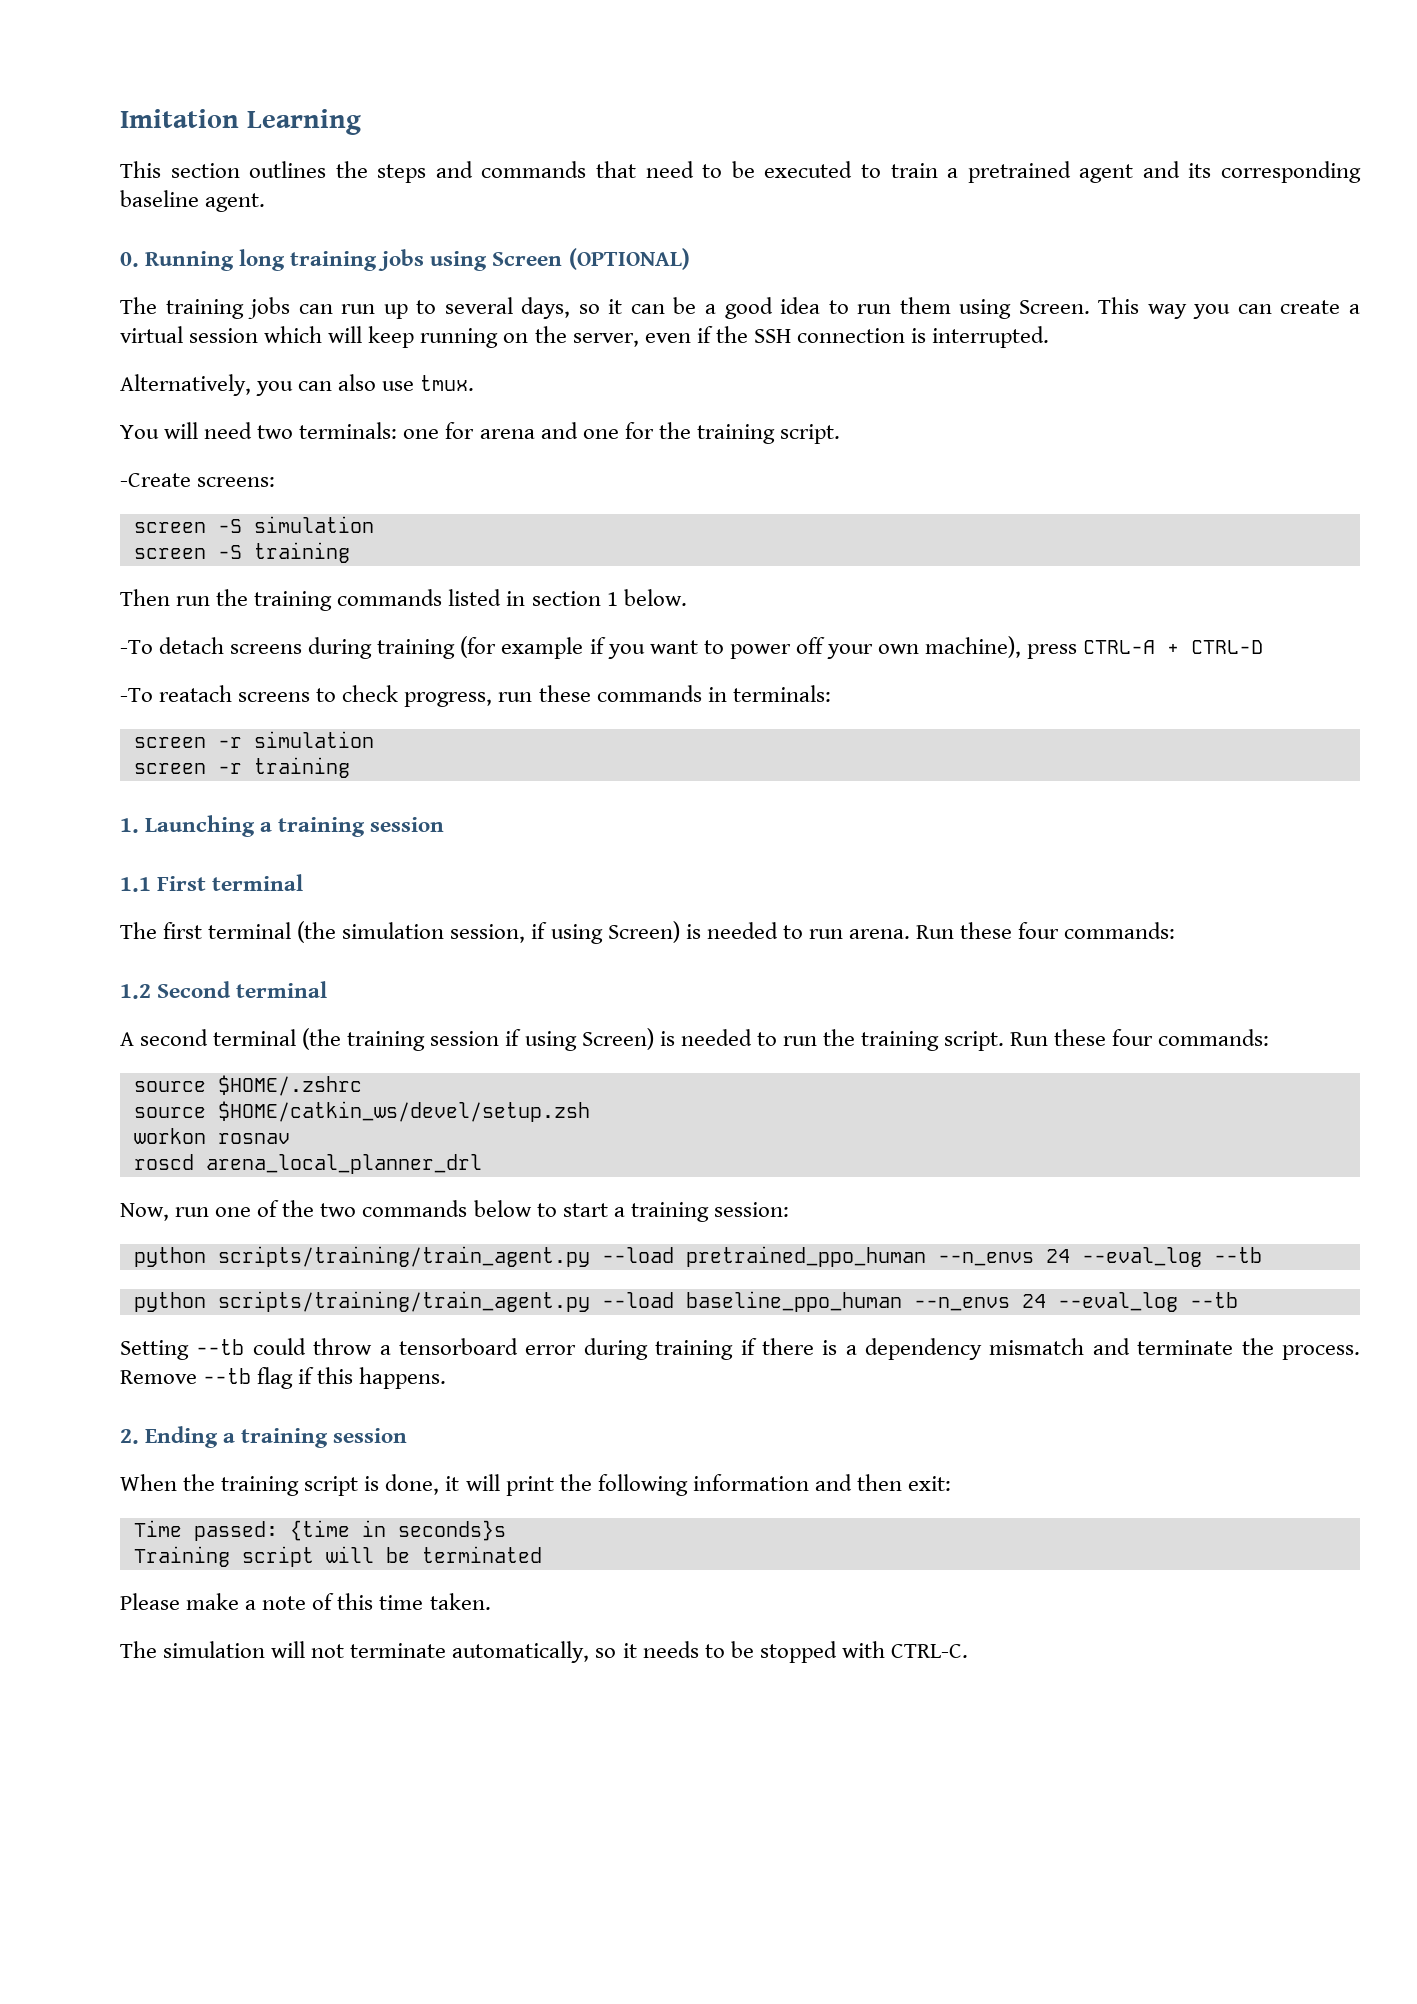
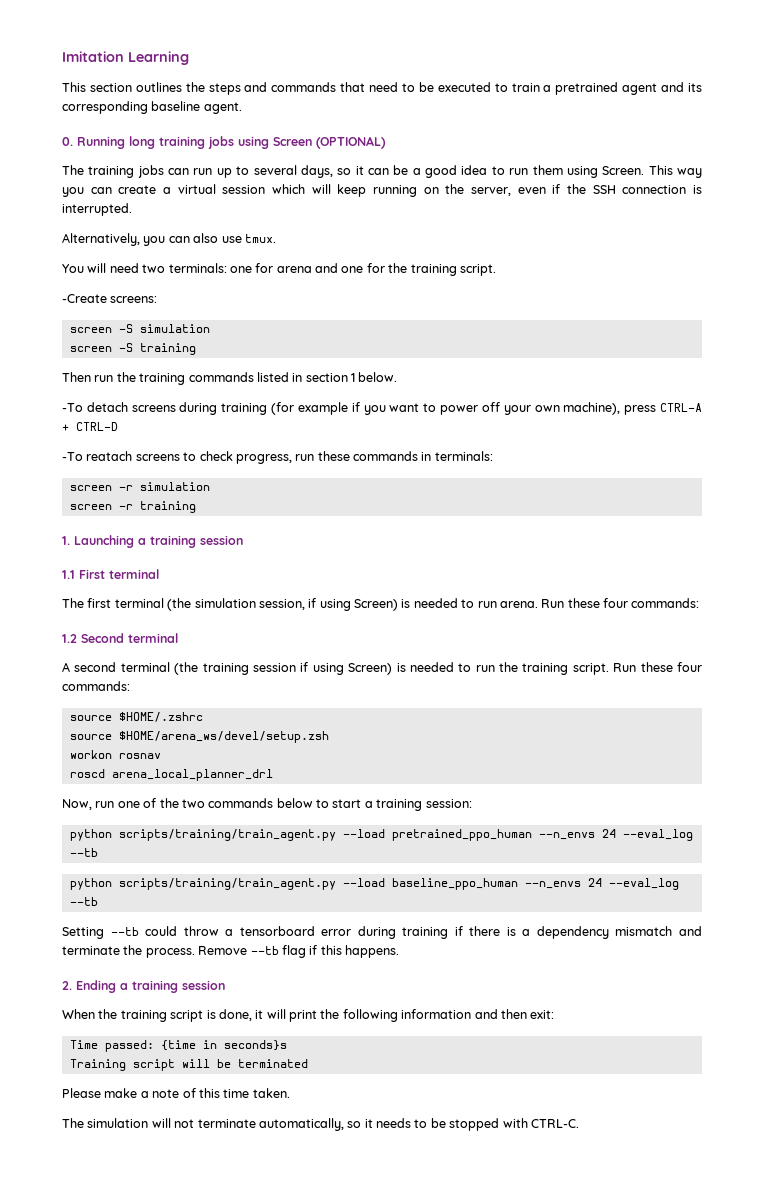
[217,1101,590,1122] $HOME/catkin_ws/devel/setup.zsh -> [118,731,329,743] $HOME/arena_ws/devel/setup.zsh

